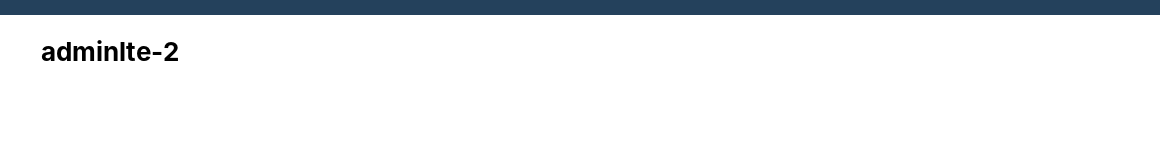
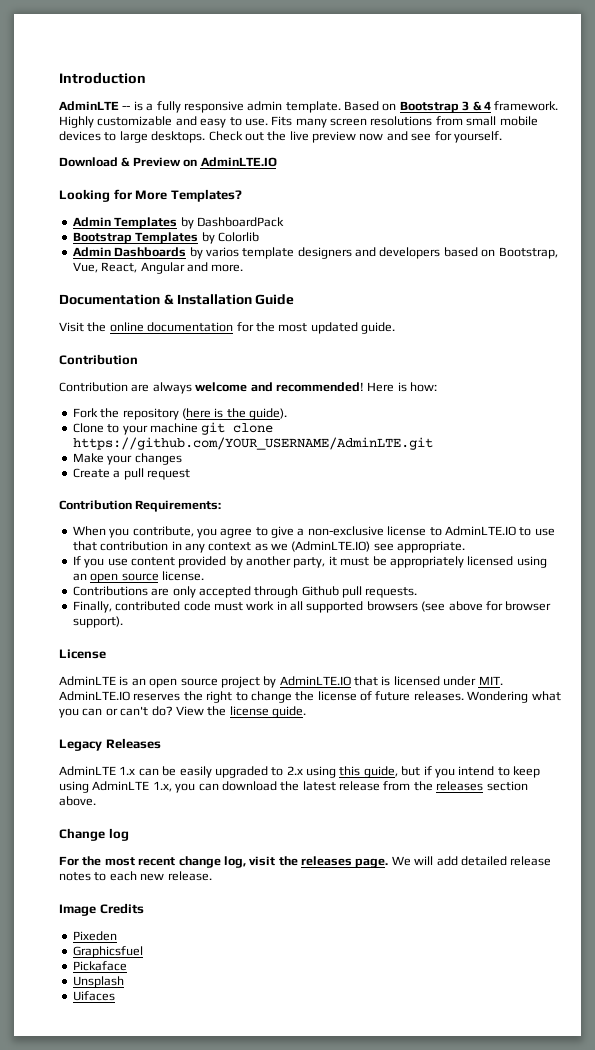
[41,40,179,61] adminlte-2 -> [59,72,146,84] [59,101,559,113] [59,116,538,128] [59,131,502,143] [59,157,277,167] [59,189,242,202] [72,217,284,229] [72,232,259,244] [72,247,558,259] [72,262,244,274] [59,294,295,305] [59,322,395,334] [59,354,138,365] [59,382,437,394] [72,408,287,420] [72,422,274,435] [72,437,433,450] [72,453,182,465] [72,468,190,480] [59,500,222,512] [72,526,555,538] [72,541,466,553] [72,556,547,568] [72,571,204,583] [72,586,418,598] [72,601,552,613] [72,616,123,628] [59,649,106,659] [59,676,503,688] [59,691,561,703] [59,706,306,718] [59,738,161,751] [59,766,540,778] [59,781,528,793] [59,796,96,806] [59,828,129,841] [59,856,552,868] [59,871,212,881] [59,903,144,916] [72,931,117,941] [72,946,143,958] [72,961,127,971] [72,976,124,988] [72,991,115,1001] Introduction // AdminLTE -- is a fully responsive admin template. Based on Bootstrap 3 & 4 framework. Highly customizable and easy to use. Fits many screen resolutions from small mobile devices to large desktops. Check out the live preview now and see for yourself. // Download & Preview on AdminLTE.IO // Looking for More Templates? // Admin Templates by DashboardPack // Bootstrap Templates by Colorlib // Admin Dashboards by varios template designers and developers based on Bootstrap, Vue, React, Angular and more. // Documentation & Installation Guide // Visit the online documentation for the most updated guide. // Contribution // Contribution are always welcome and recommended! Here is how: // Fork the repository (here is the guide). // Clone to your machine git clone https://github.com/YOUR_USERNAME/AdminLTE.git // Make your changes // Create a pull request // Contribution Requirements: // When you contribute, you agree to give a non-exclusive license to AdminLTE.IO to use that contribution in any context as we (AdminLTE.IO) see appropriate. // If you use content provided by another party, it must be appropriately licensed using an open source license. // Contributions are only accepted through Github pull requests. // Finally, contributed code must work in all supported browsers (see above for browser support). // License // AdminLTE is an open source project by AdminLTE.IO that is licensed under MIT. AdminLTE.IO reserves the right to change the license of future releases. Wondering what you can or can't do? View the license guide. // Legacy Releases // AdminLTE 1.x can be easily upgraded to 2.x using this guide, but if you intend to keep using AdminLTE 1.x, you can download the latest release from the releases section above. // Change log // For the most recent change log, visit the releases page. We will add detailed release notes to each new release. // Image Credits // Pixeden // Graphicsfuel // Pickaface // Unsplash // Uifaces

